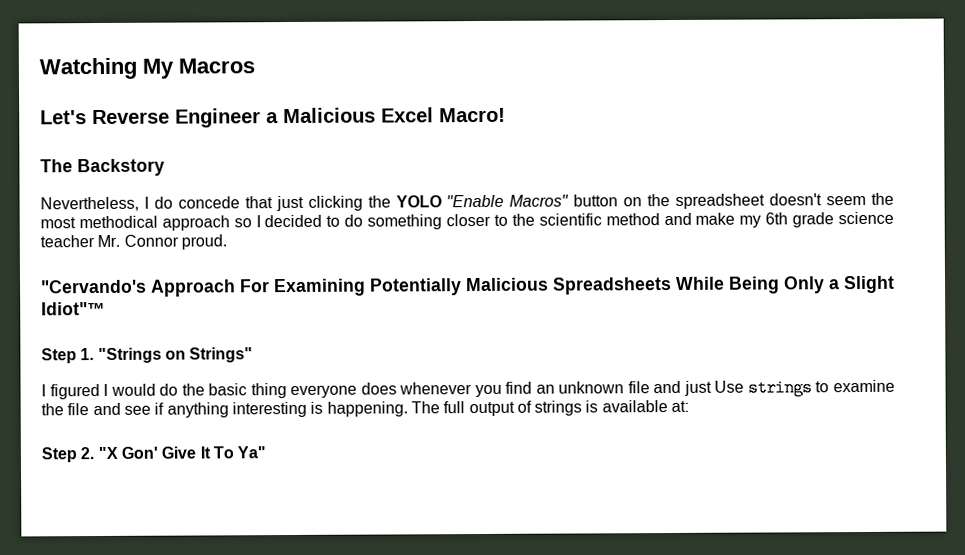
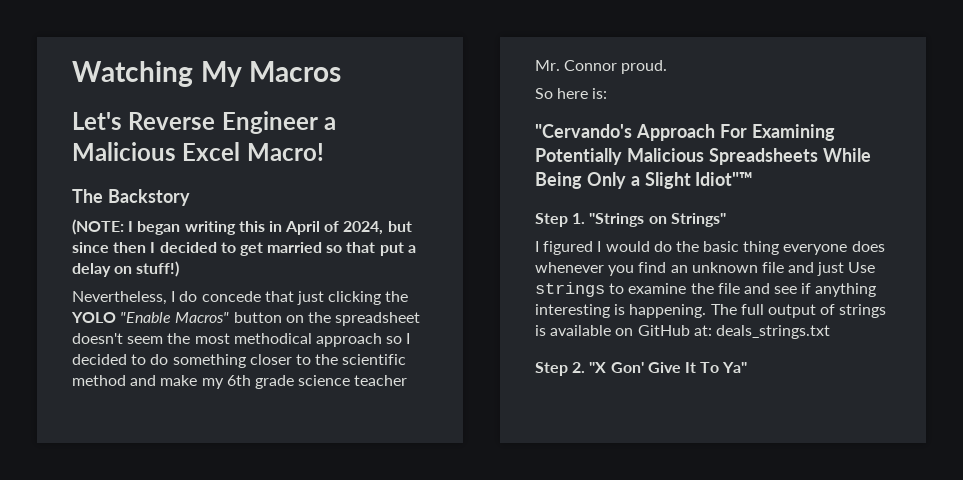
(165, 167) none -> [72,219,412,235] [72,242,416,256] [72,261,180,277] // (NOTE: I began writing this in April of 2024, but since then I decided to get married so that put a delay on stuff!)
(227, 242) none -> [535,88,608,99] // So here is:
(668, 406) none -> [615,325,690,336] on GitHub
(690, 406) none -> [715,325,830,339] deals_strings.txt

